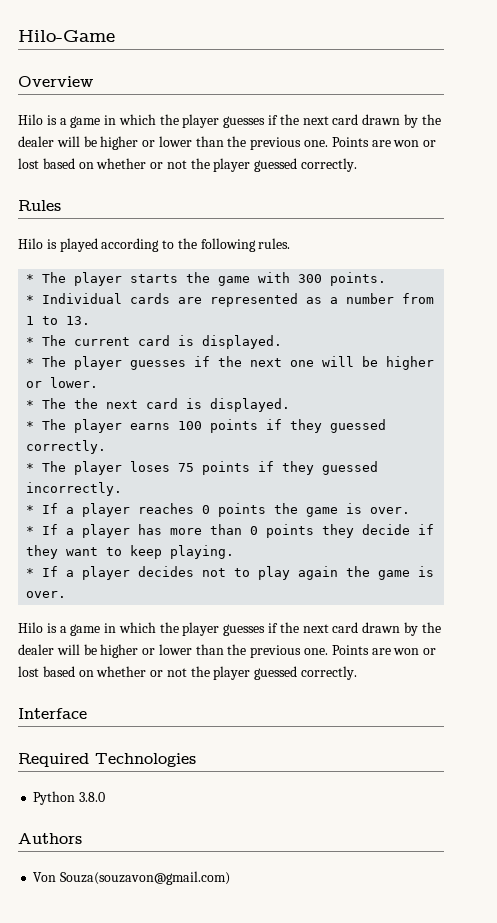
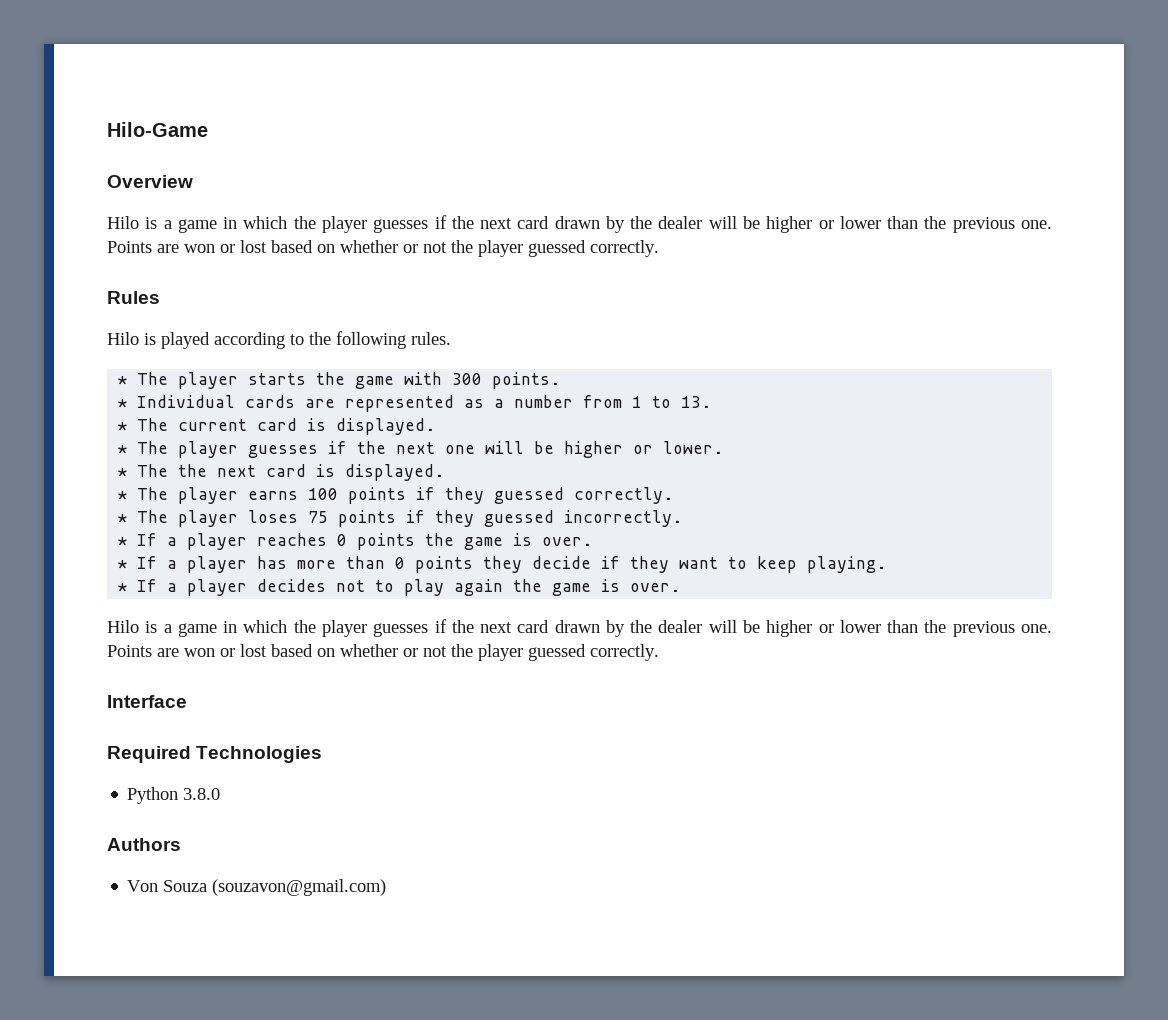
[60,871,231,885] Souza(souzavon@gmail.com) -> [163,879,387,896] Souza (souzavon@gmail.com)

